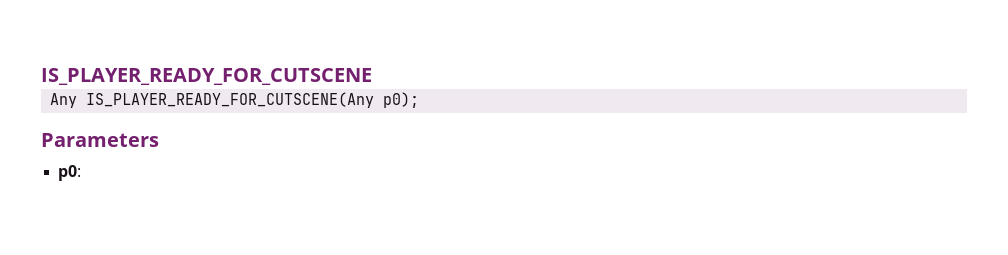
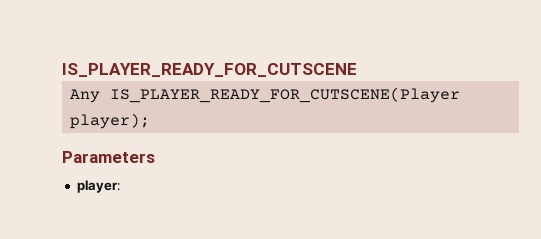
[86,92,420,108] IS_PLAYER_READY_FOR_CUTSCENE(Any p0); -> [110,87,461,103] [70,113,151,129] IS_PLAYER_READY_FOR_CUTSCENE(Player player);
[58,165,82,181] p0: -> [76,180,120,193] player:

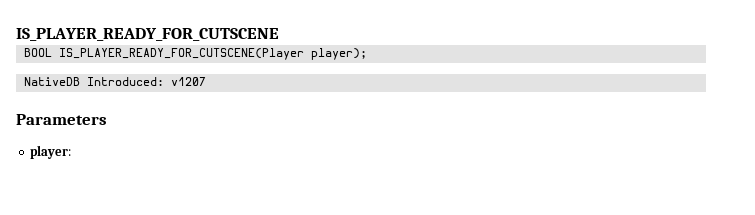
[70,89,101,103] Any -> [23,48,52,57] BOOL
(151, 121) none -> [23,77,206,86] // NativeDB Introduced: v1207

